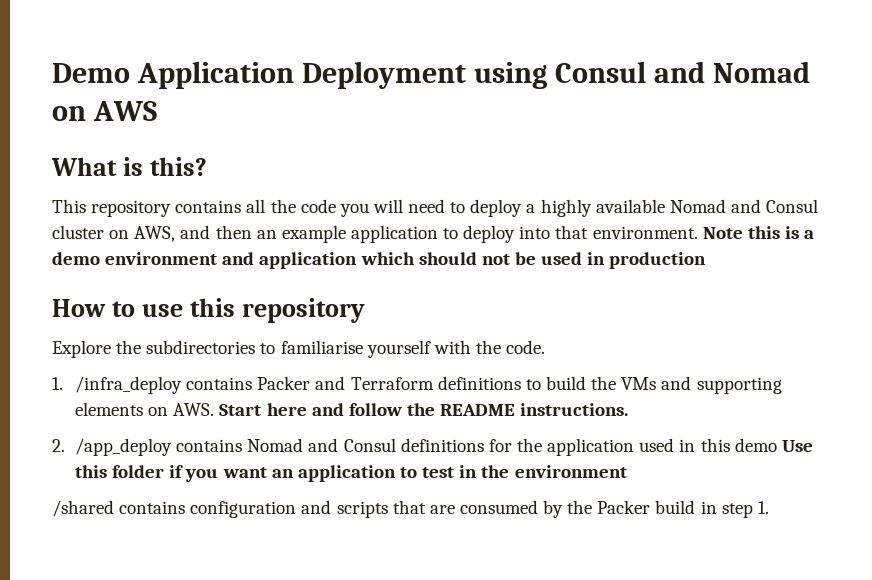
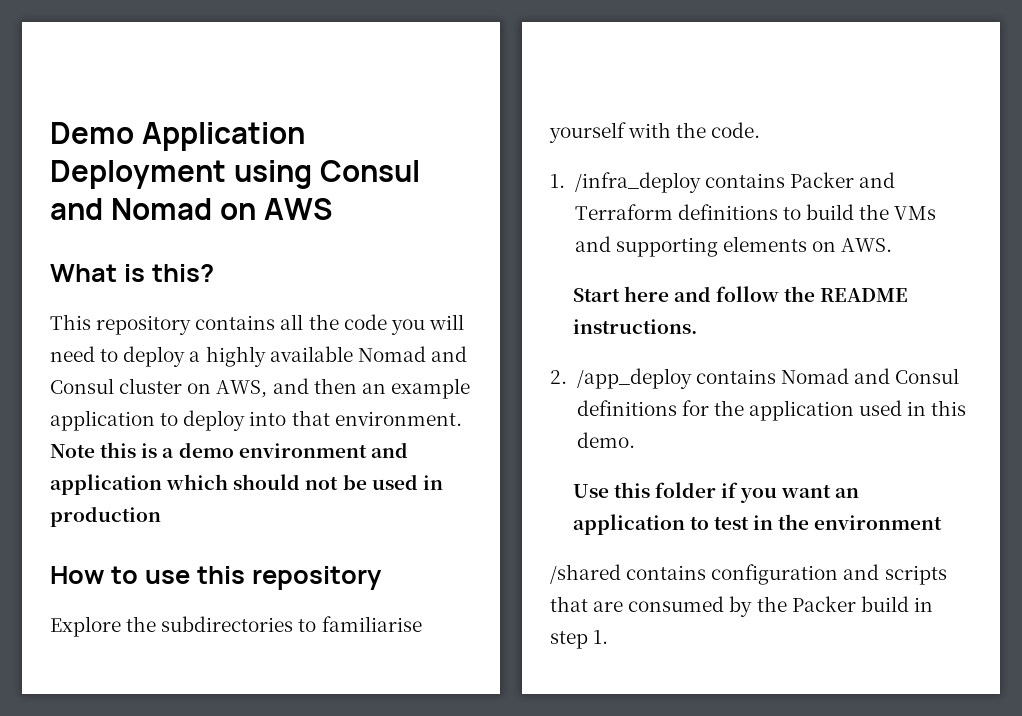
(215, 409) none -> (893, 245) //
[734,438,777,452] demo -> [576,432,635,448] demo. //

